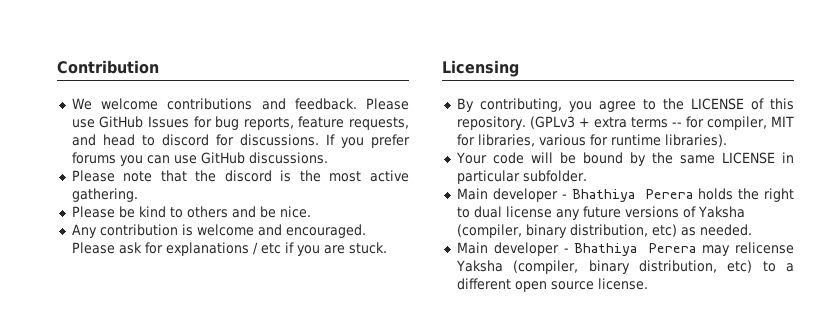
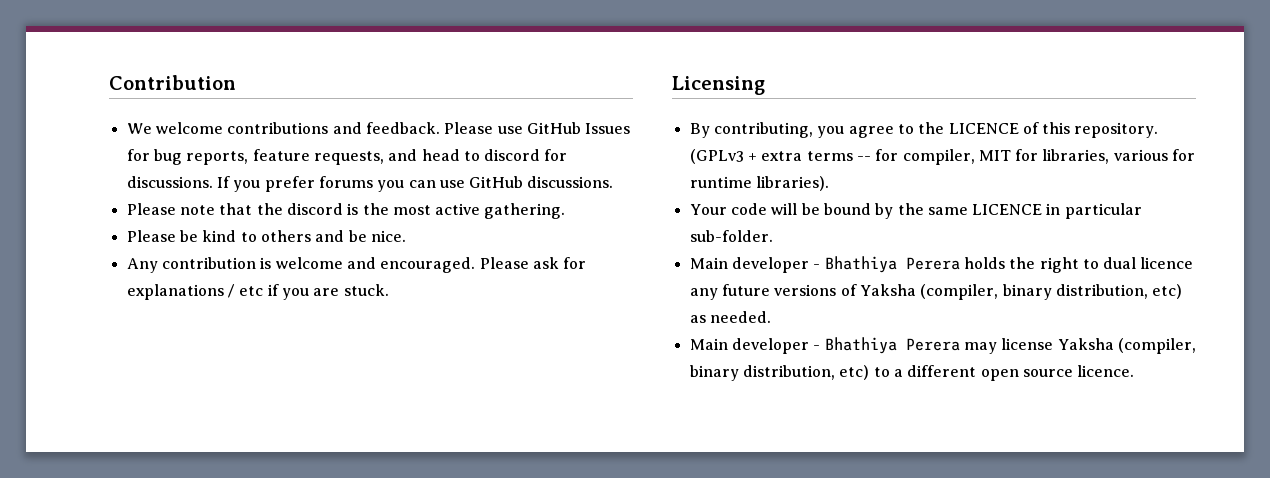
[690,98,744,110] LICENSE -> [948,123,1019,134] LICENCE
[721,152,775,164] LICENSE -> [972,204,1043,215] LICENCE
[522,170,587,182] subfolder. -> [689,230,773,242] sub-folder.
[505,206,552,218] license -> [1140,257,1194,269] licence
[735,242,794,254] relicense -> [1001,338,1054,350] license
[597,278,648,290] license. -> [1077,365,1135,377] licence.

